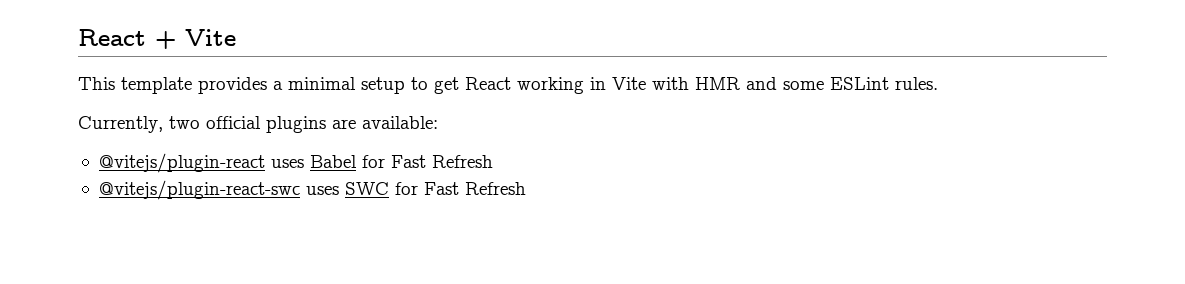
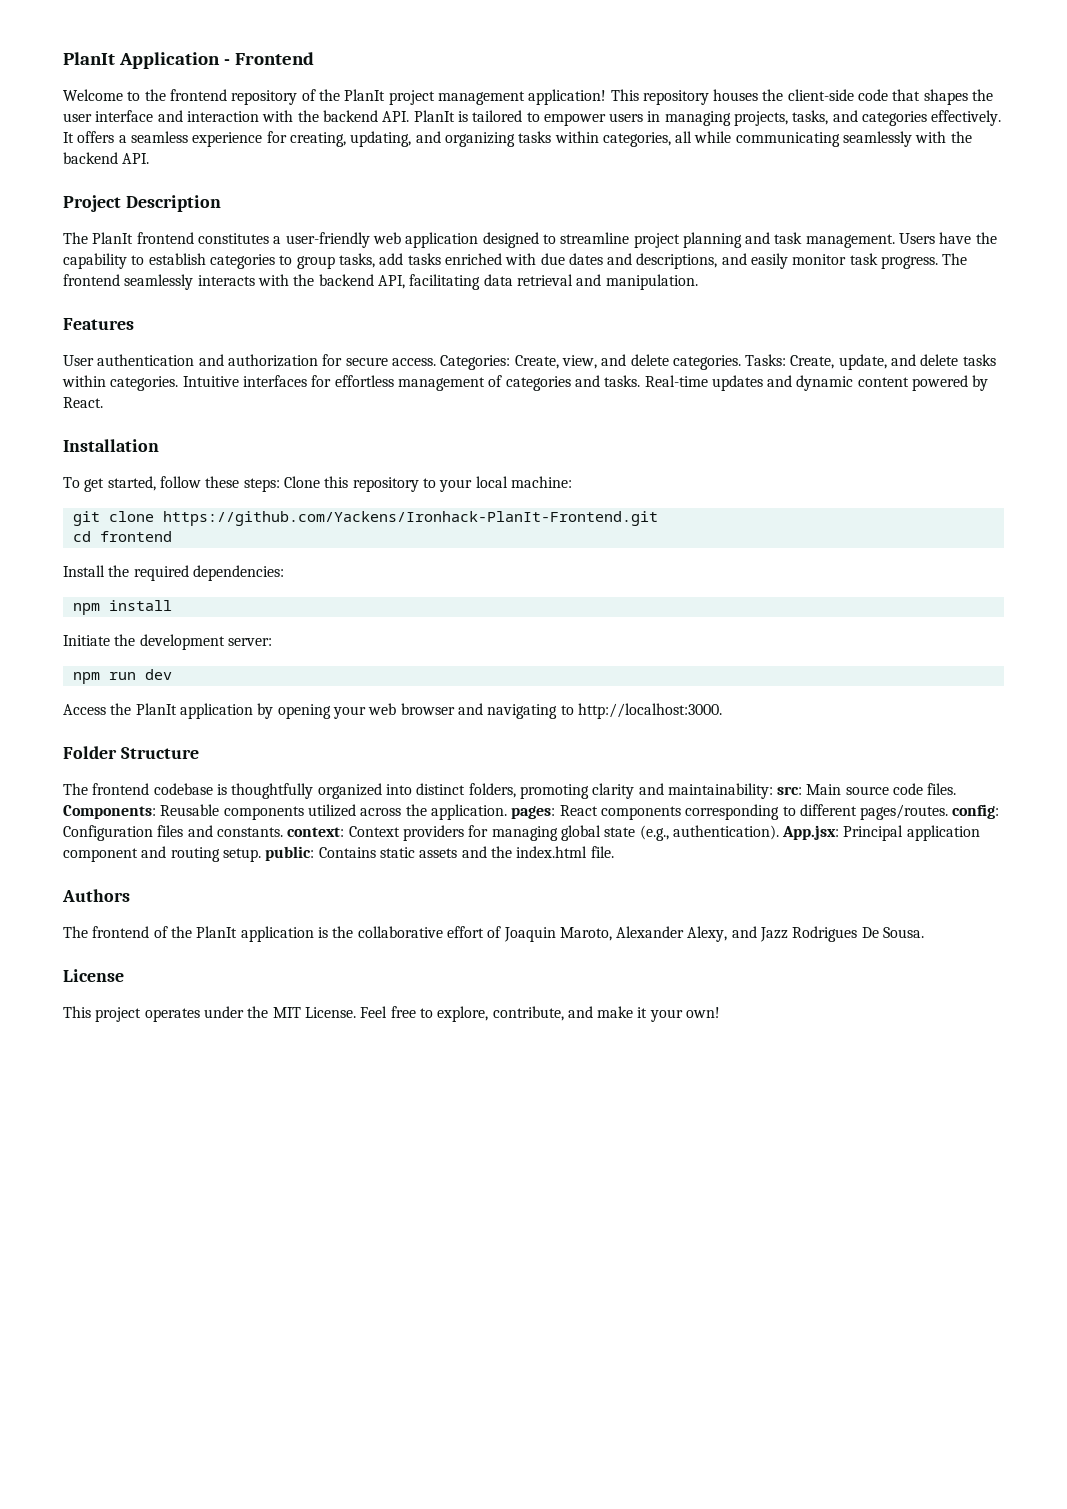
[78,29,236,49] [78,77,938,94] [78,116,438,133] [98,153,493,173] [98,180,526,200] React + Vite // This template provides a minimal setup to get React working in Vite with HMR and some ESLint rules. // Currently, two official plugins are available: // @vitejs/plugin-react uses Babel for Fast Refresh // @vitejs/plugin-react-swc uses SWC for Fast Refresh -> [63,52,314,69] [63,89,994,105] [63,110,1002,126] [63,131,972,147] [63,152,150,164] [63,195,221,212] [63,232,997,248] [63,253,968,269] [63,274,698,290] [63,318,134,330] [63,354,996,370] [62,375,989,391] [63,397,103,408] [63,439,159,452] [63,476,572,492] [72,511,658,526] [72,531,172,542] [63,565,284,581] [72,600,172,615] [63,634,272,650] [72,669,172,684] [63,703,722,719] [63,746,199,759] [63,783,957,799] [63,804,1000,820] [63,825,980,841] [63,846,614,862] [62,889,130,902] [63,926,925,942] [63,969,124,982] [63,1006,721,1022] PlanIt Application - Frontend // Welcome to the frontend repository of the PlanIt project management application! This repository houses the client-side code that shapes the user interface and interaction with the backend API. PlanIt is tailored to empower users in managing projects, tasks, and categories effectively. It offers a seamless experience for creating, updating, and organizing tasks within categories, all while communicating seamlessly with the backend API. // Project Description // The PlanIt frontend constitutes a user-friendly web application designed to streamline project planning and task management. Users have the capability to establish categories to group tasks, add tasks enriched with due dates and descriptions, and easily monitor task progress. The frontend seamlessly interacts with the backend API, facilitating data retrieval and manipulation. // Features // User authentication and authorization for secure access. Categories: Create, view, and delete categories. Tasks: Create, update, and delete tasks within categories. Intuitive interfaces for effortless management of categories and tasks. Real-time updates and dynamic content powered by React. // Installation // To get started, follow these steps: Clone this repository to your local machine: // git clone https://github.com/Yackens/Ironhack-PlanIt-Frontend.git // cd frontend // Install the required dependencies: // npm install // Initiate the development server: // npm run dev // Access the PlanIt application by opening your web browser and navigating to http://localhost:3000. // Folder Structure // The frontend codebase is thoughtfully organized into distinct folders, promoting clarity and maintainability: src: Main source code files. Components: Reusable components utilized across the application. pages: React components corresponding to different pages/routes. config: Configuration files and constants. context: Context providers for managing global state (e.g., authentication). App.jsx: Principal application component and routing setup. public: Contains static assets and the index.html file. // Authors // The frontend of the PlanIt application is the collaborative effort of Joaquin Maroto, Alexander Alexy, and Jazz Rodrigues De Sousa. // License // This project operates under the MIT License. Feel free to explore, contribute, and make it your own!

